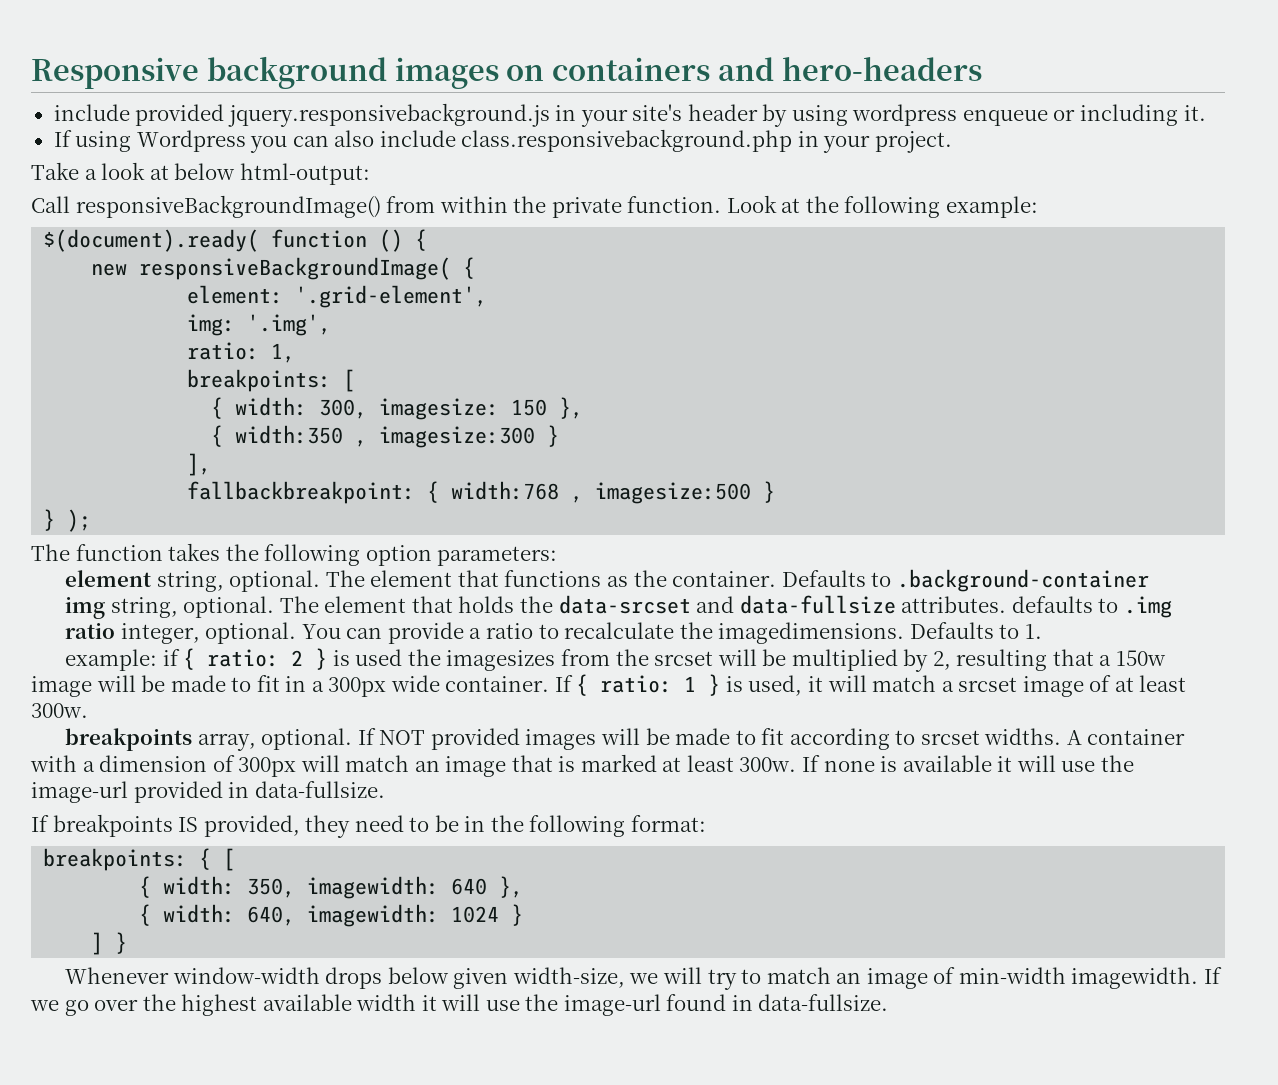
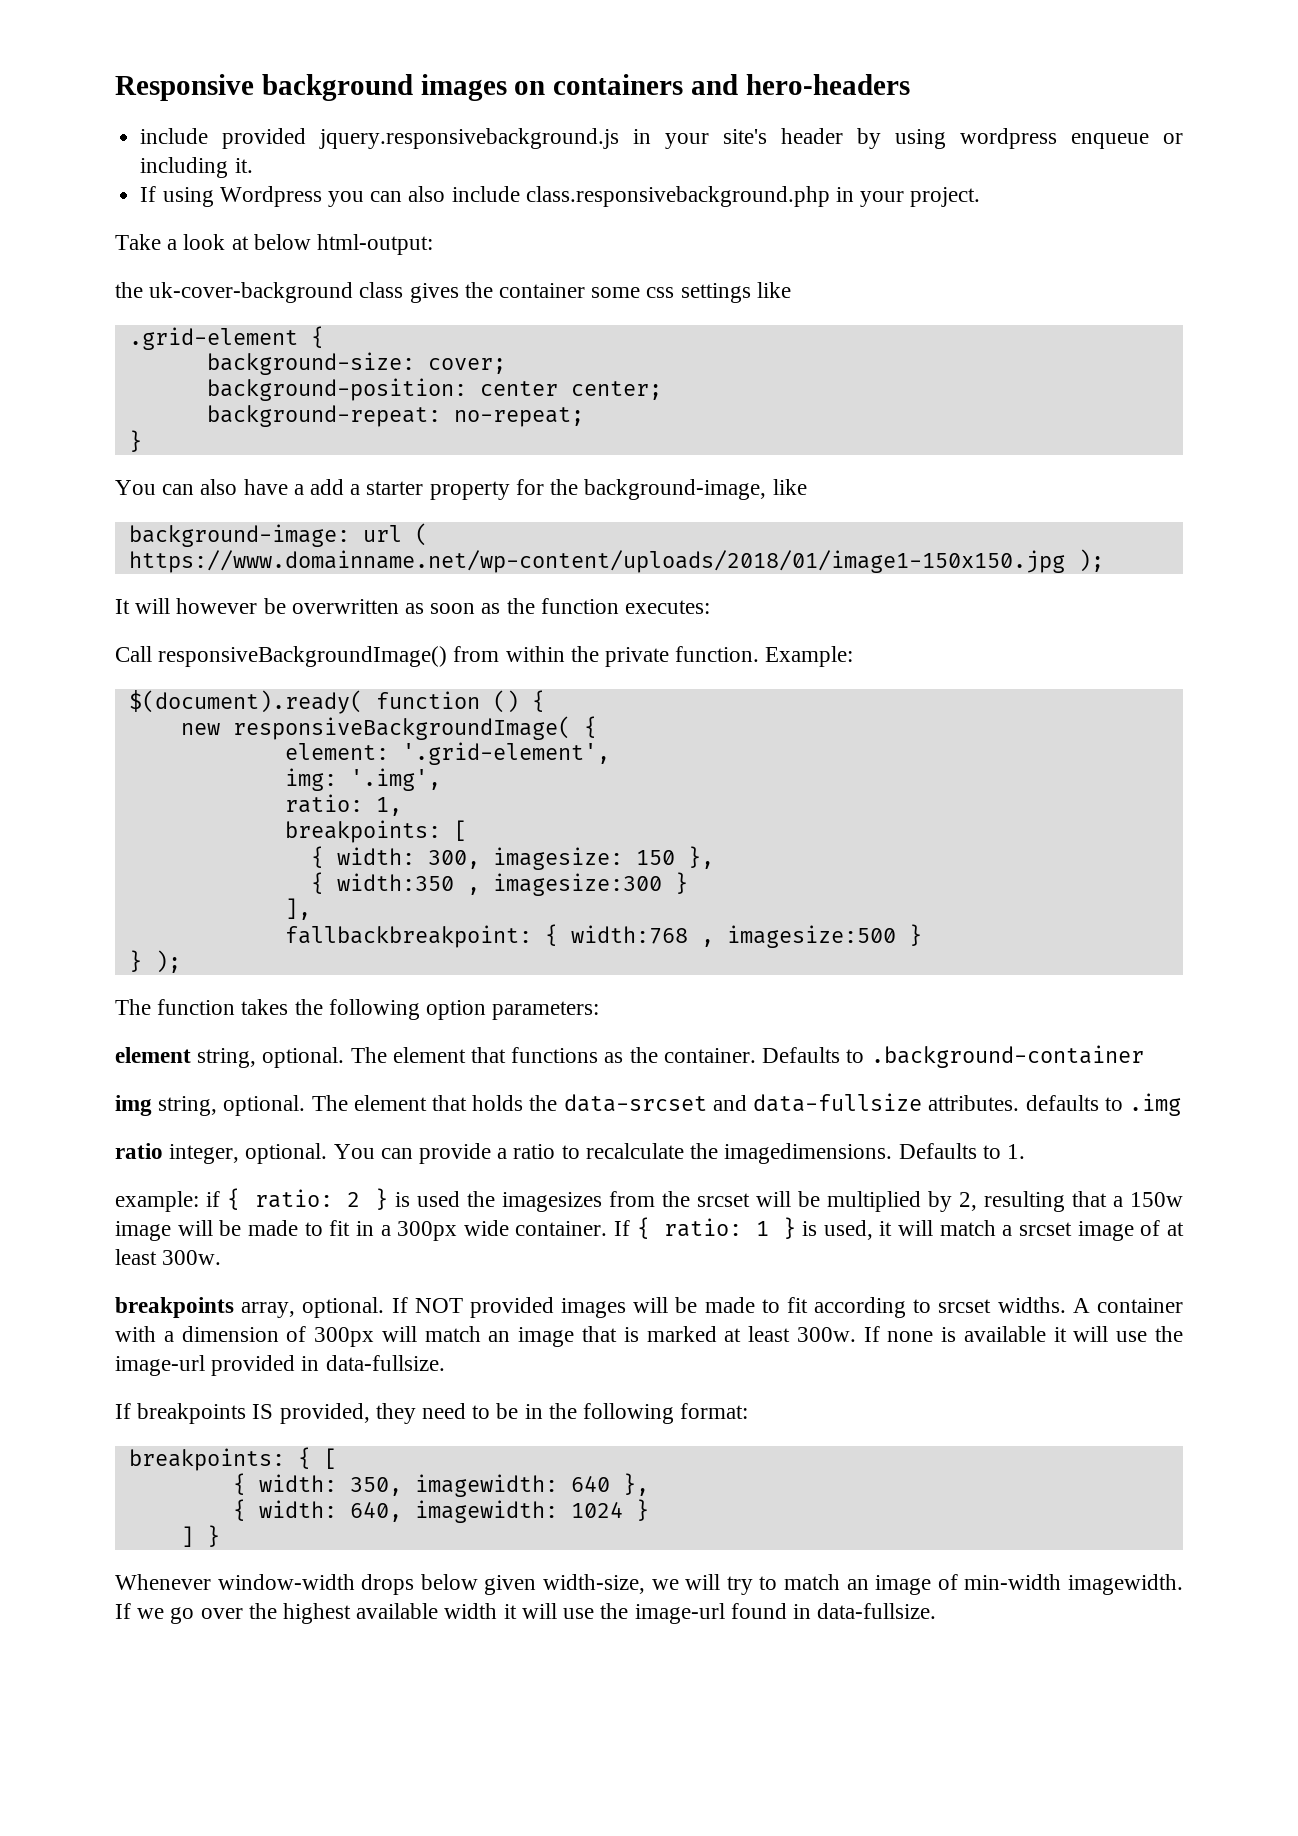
(370, 174) none -> [115,282,791,303] [128,326,324,350] [206,352,506,375] [206,378,662,401] [206,405,584,427] [128,430,142,452] [115,479,807,500] [128,523,428,547] [128,549,1104,573] [115,598,711,614] // the uk-cover-background class gives the container some css settings like // .grid-element { // background-size: cover; // background-position: center center; // background-repeat: no-repeat; // } // You can also have a add a starter property for the background-image, like // background-image: url ( https://www.domainname.net/wp-content/uploads/2018/01/image1-150x150.jpg ); // It will however be overwritten as soon as the function executes:
[726,195,1038,218] Look at the following example: -> [765,646,854,667] Example:

